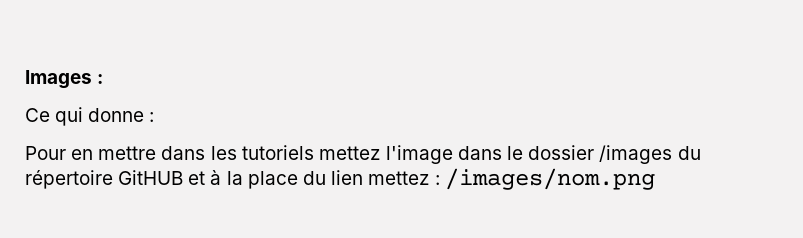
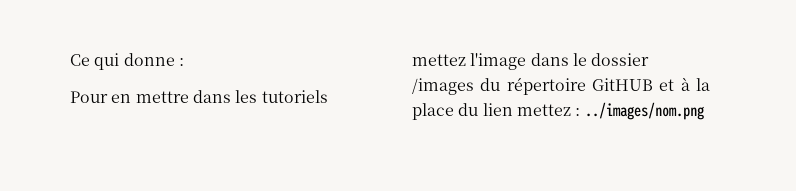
[25,70,104,89] Images : // -> (70, 60) none
[445,168,656,190] /images/nom.png -> [584,102,704,120] ../images/nom.png

